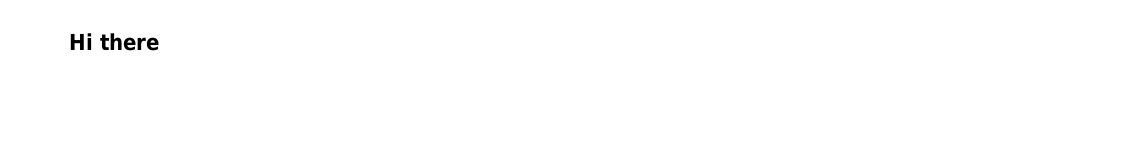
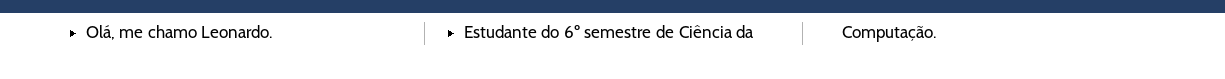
[69,33,159,51] Hi there -> [85,25,273,40] [463,25,936,42] Olá, me chamo Leonardo. // Estudante do 6º semestre de Ciência da Computação.

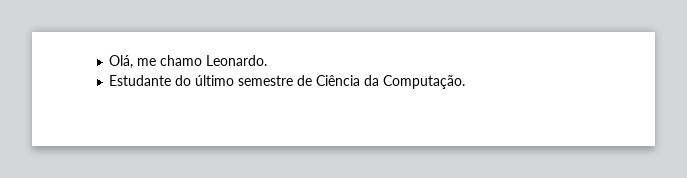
[563,25,580,38] 6º -> [195,75,235,86] último

